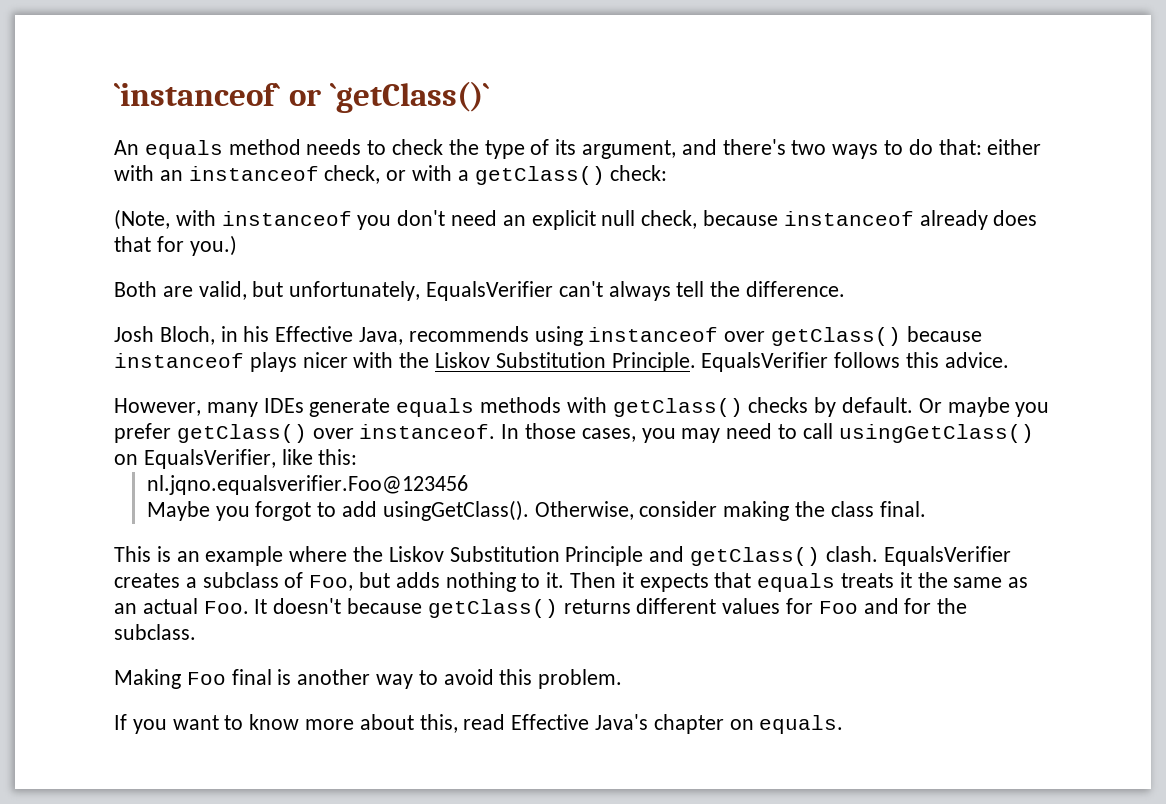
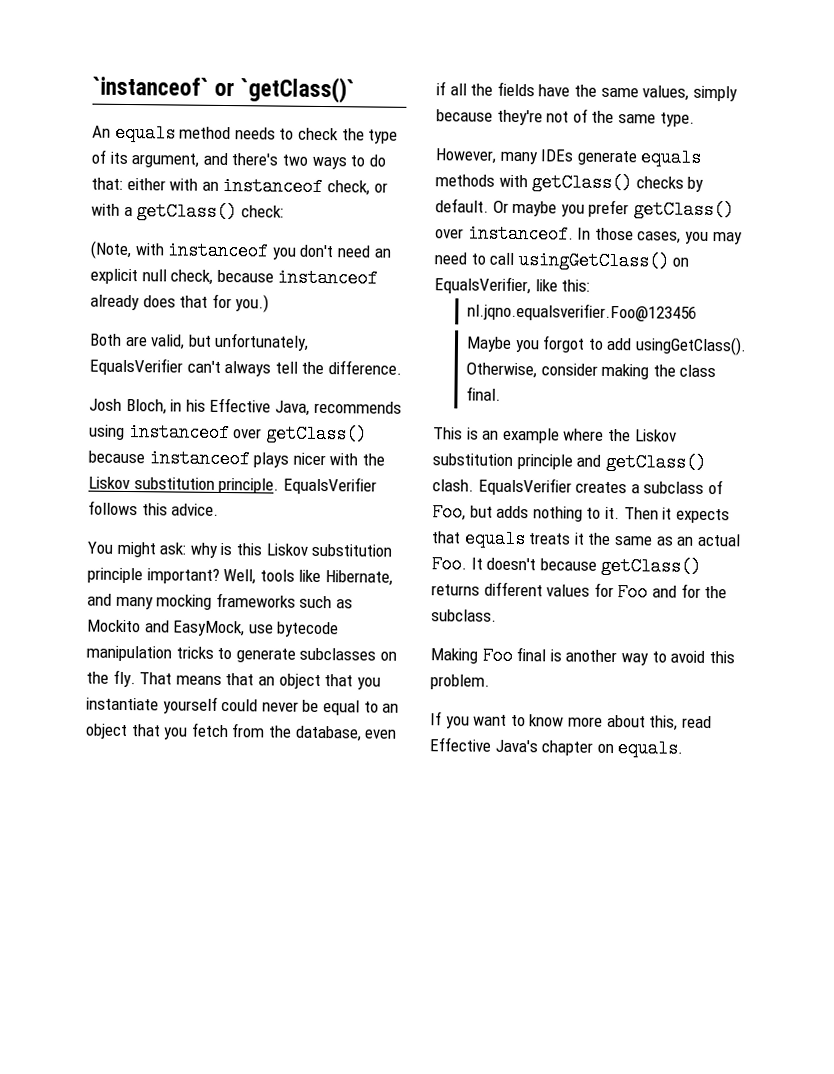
[495,352,696,372] Substitution Principle. -> [133,477,280,494] substitution principle.
(1009, 360) none -> [87,541,393,558] [87,567,393,586] [87,592,353,610] [87,619,340,638] [86,645,397,663] [86,669,381,690] [86,696,400,716] [85,722,398,742] [436,81,738,102] [436,108,695,127] // You might ask: why is this Liskov substitution principle important? Well, tools like Hibernate, and many mocking frameworks such as Mockito and EasyMock, use bytecode manipulation tricks to generate subclasses on the fly. That means that an object that you instantiate yourself could never be equal to an object that you fetch from the database, even if all the fields have the same values, simply because they're not of the same type.
[449,546,644,566] Substitution Principle -> [432,453,573,470] substitution principle

